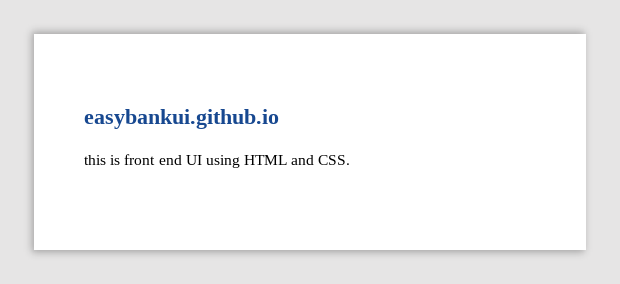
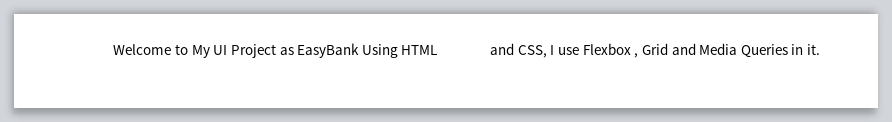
[84,109,279,129] [84,154,351,168] easybankui.github.io // this is front end UI using HTML and CSS. -> [113,43,821,58] Welcome to My UI Project as EasyBank Using HTML and CSS, I use Flexbox , Grid and Media Queries in it.

